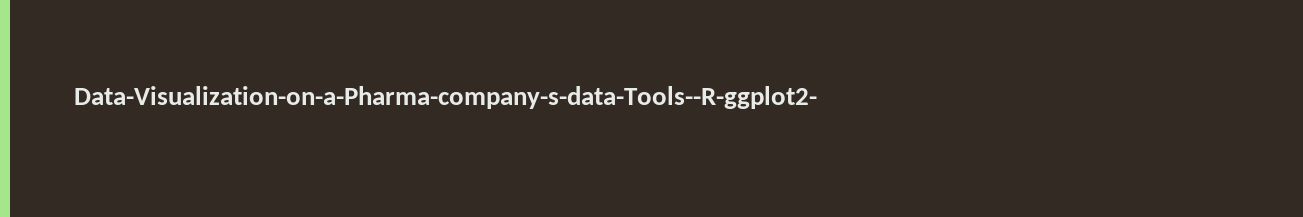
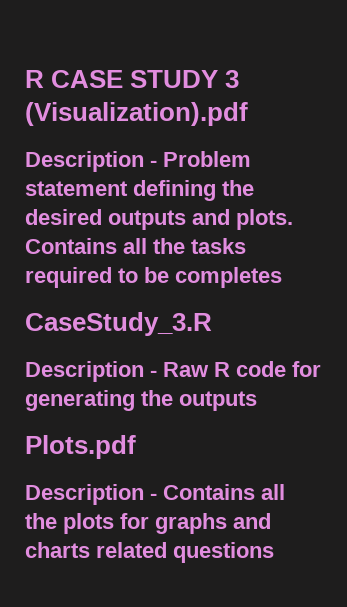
[74,86,817,109] Data-Visualization-on-a-Pharma-company-s-data-Tools--R-ggplot2- -> [25,70,240,88] [25,102,248,126] [25,151,251,172] [25,180,254,201] [25,209,293,230] [25,238,246,254] [25,267,282,288] [25,312,212,336] [25,361,321,382] [25,390,257,411] [25,435,136,459] [25,484,285,505] [25,513,271,534] [25,542,274,563] R CASE STUDY 3 (Visualization).pdf // Description - Problem statement defining the desired outputs and plots. Contains all the tasks required to be completes // CaseStudy_3.R // Description - Raw R code for generating the outputs // Plots.pdf // Description - Contains all the plots for graphs and charts related questions

